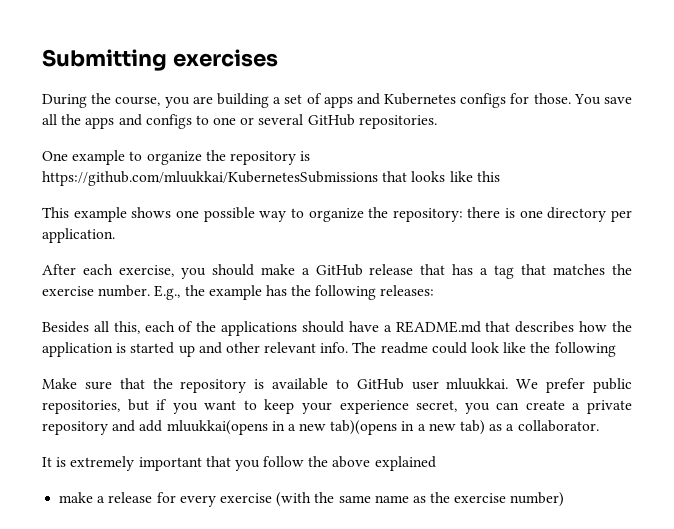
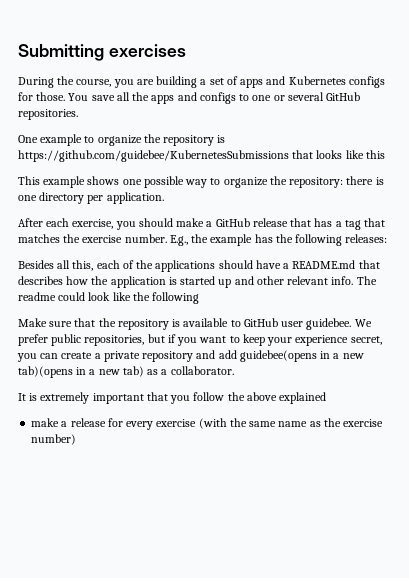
[42,171,378,186] https://github.com/mluukkai/KubernetesSubmissions -> [18,150,289,162] https://github.com/guidebee/KubernetesSubmissions
[446,378,509,390] mluukkai. -> [306,318,352,330] guidebee.
[166,420,268,435] mluukkai(opens -> [239,350,317,362] guidebee(opens

